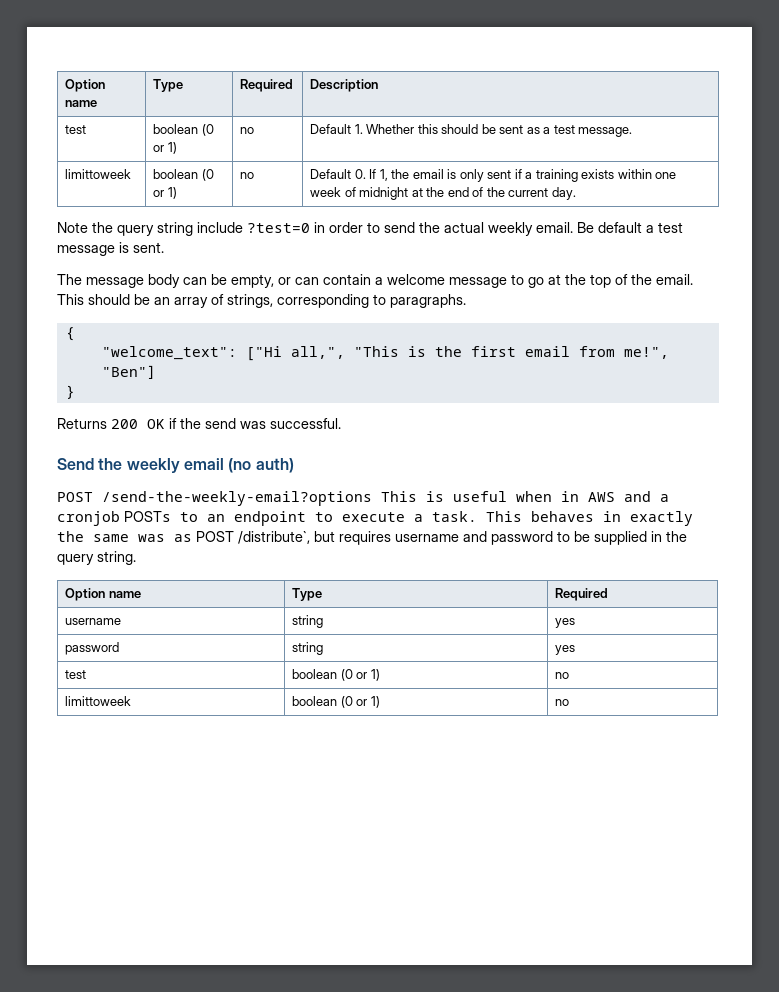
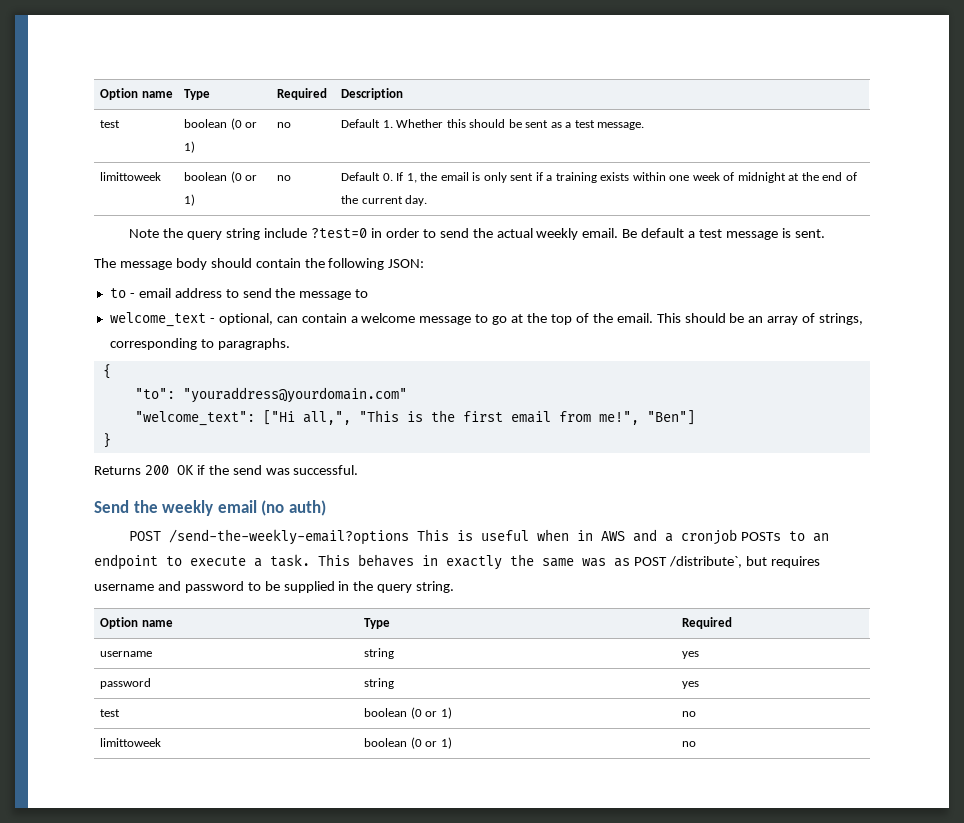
[183,274,291,288] can be empty, or -> [210,258,425,270] [109,288,369,300] [109,312,273,327] should contain the following JSON: // to - email address to send the message to // welcome_text - optional,
(75, 334) none -> [134,387,407,403] // "to": "youraddress@yourdomain.com"

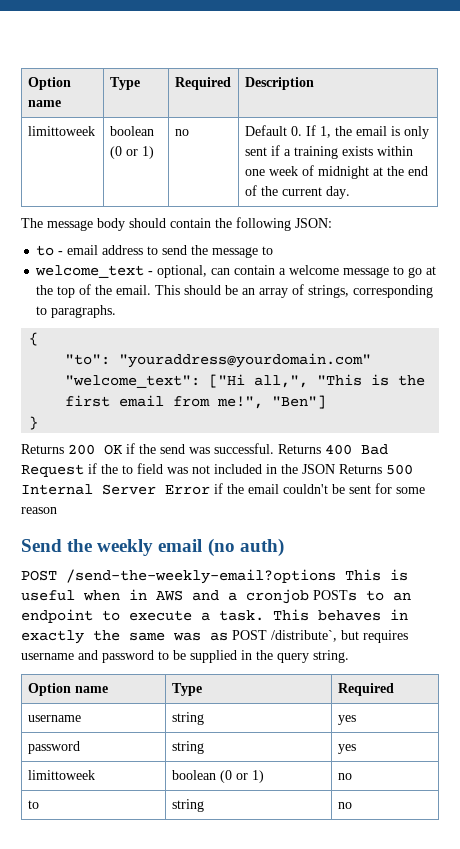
[100,120,121,128] [184,118,258,130] [184,141,196,153] [277,122,292,128] [341,119,645,130] // test | boolean (0 or 1) | no | Default 1. Whether this should be sent as a test message. -> (314, 83) none
[129,228,825,240] // Note the query string include ?test=0 in order to send the actual weekly email. Be default a test message is sent. -> (350, 192) none
(359, 470) none -> [278,444,388,455] [21,463,413,477] [21,483,425,495] [21,507,57,514] Returns 400 Bad Request if the to field was not included in the JSON Returns 500 Internal Server Error if the email couldn't be sent for some reason
[100,709,121,717] test -> [27,770,95,780] limittoweek
[100,738,162,747] [364,737,452,749] limittoweek | boolean (0 or 1) -> [27,800,39,809] [171,799,204,812] to | string

